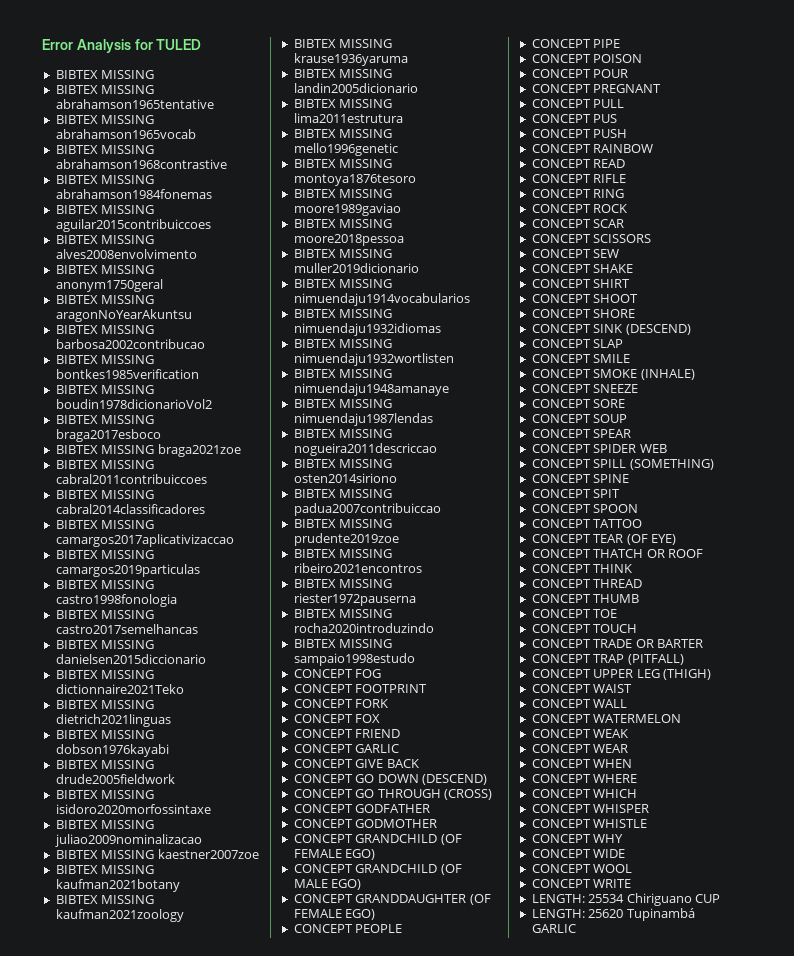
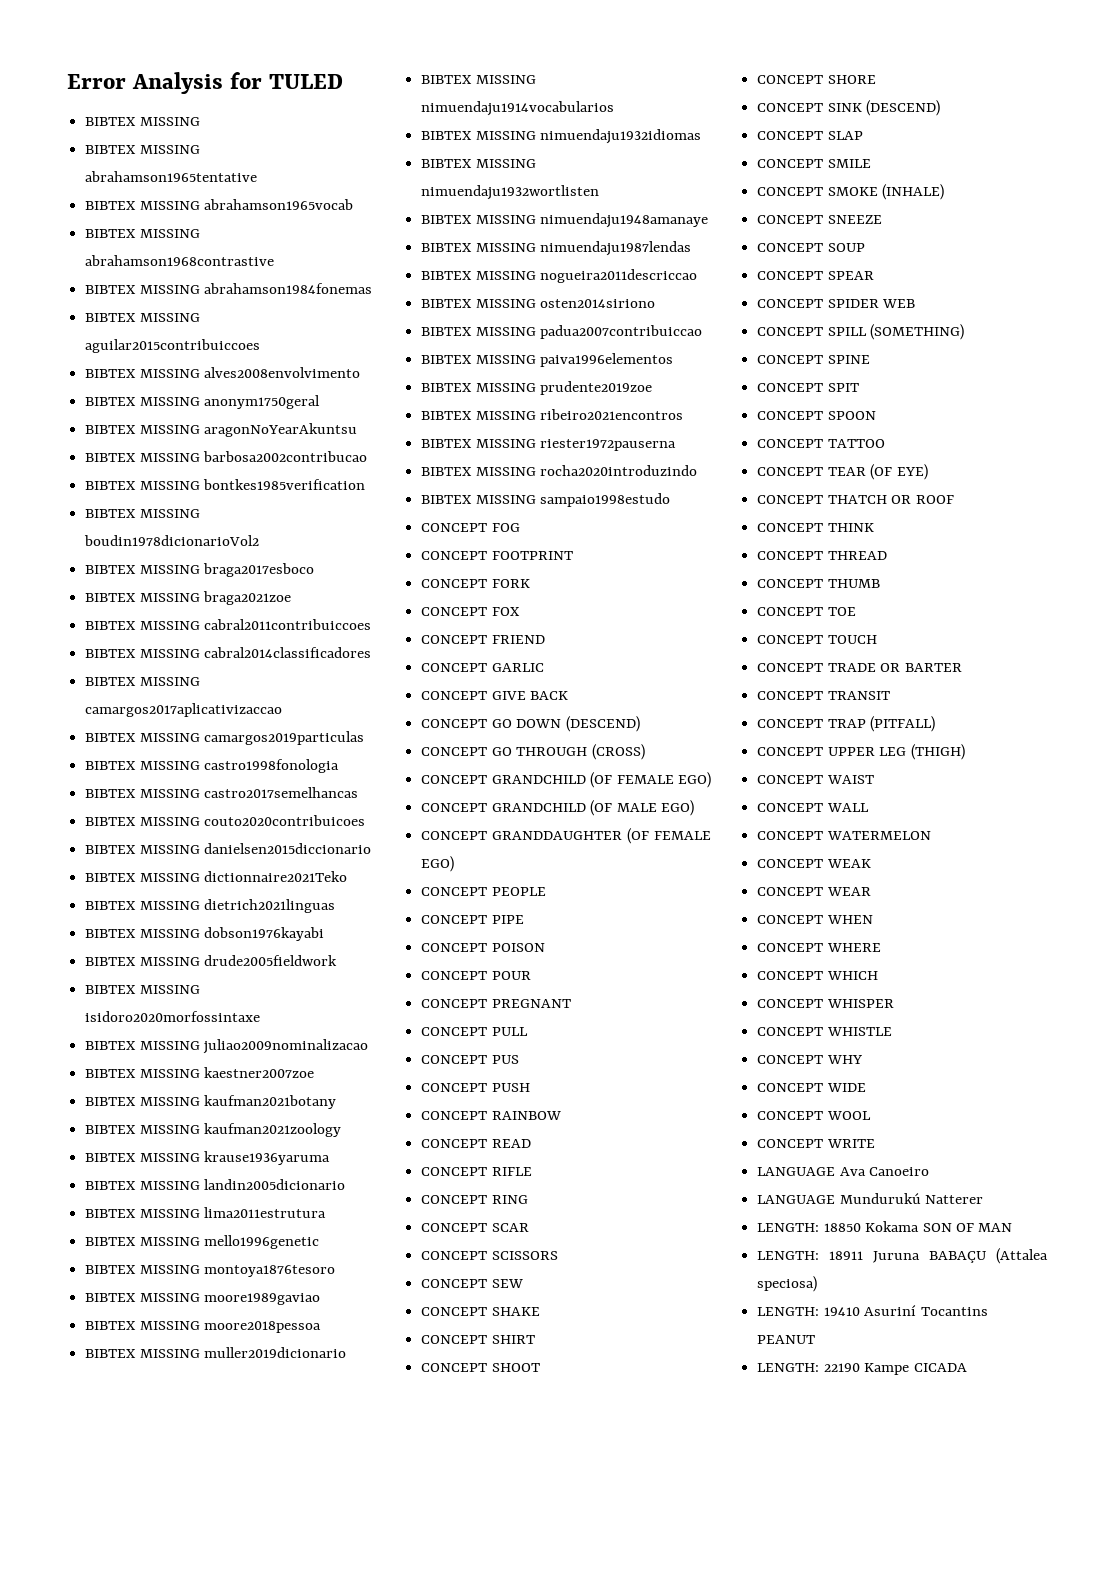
(198, 629) none -> [85,815,366,826] // BIBTEX MISSING couto2020contribuicoes
(441, 509) none -> [421,353,674,367] // BIBTEX MISSING paiva1996elementos
[293,804,431,813] [293,819,438,828] // CONCEPT GODFATHER // CONCEPT GODMOTHER -> (645, 752) none
[531,204,628,213] // CONCEPT ROCK -> (528, 1199) none
[531,399,626,408] // CONCEPT SORE -> (882, 219) none
(703, 643) none -> [757,691,890,700] // CONCEPT TRANSIT
[531,893,720,906] [531,908,695,921] [531,924,576,933] LENGTH: 25534 Chiriguano CUP // LENGTH: 25620 Tupinambá GARLIC -> [757,1167,930,1176] [757,1193,984,1204] [757,1221,1013,1232] [757,1248,1048,1264] [757,1276,818,1292] [757,1305,988,1316] [757,1335,816,1344] [757,1363,967,1375] LANGUAGE Ava Canoeiro // LANGUAGE Mundurukú Natterer // LENGTH: 18850 Kokama SON OF MAN // LENGTH: 18911 Juruna BABAÇU (Attalea speciosa) // LENGTH: 19410 Asuriní Tocantins PEANUT // LENGTH: 22190 Kampe CICADA

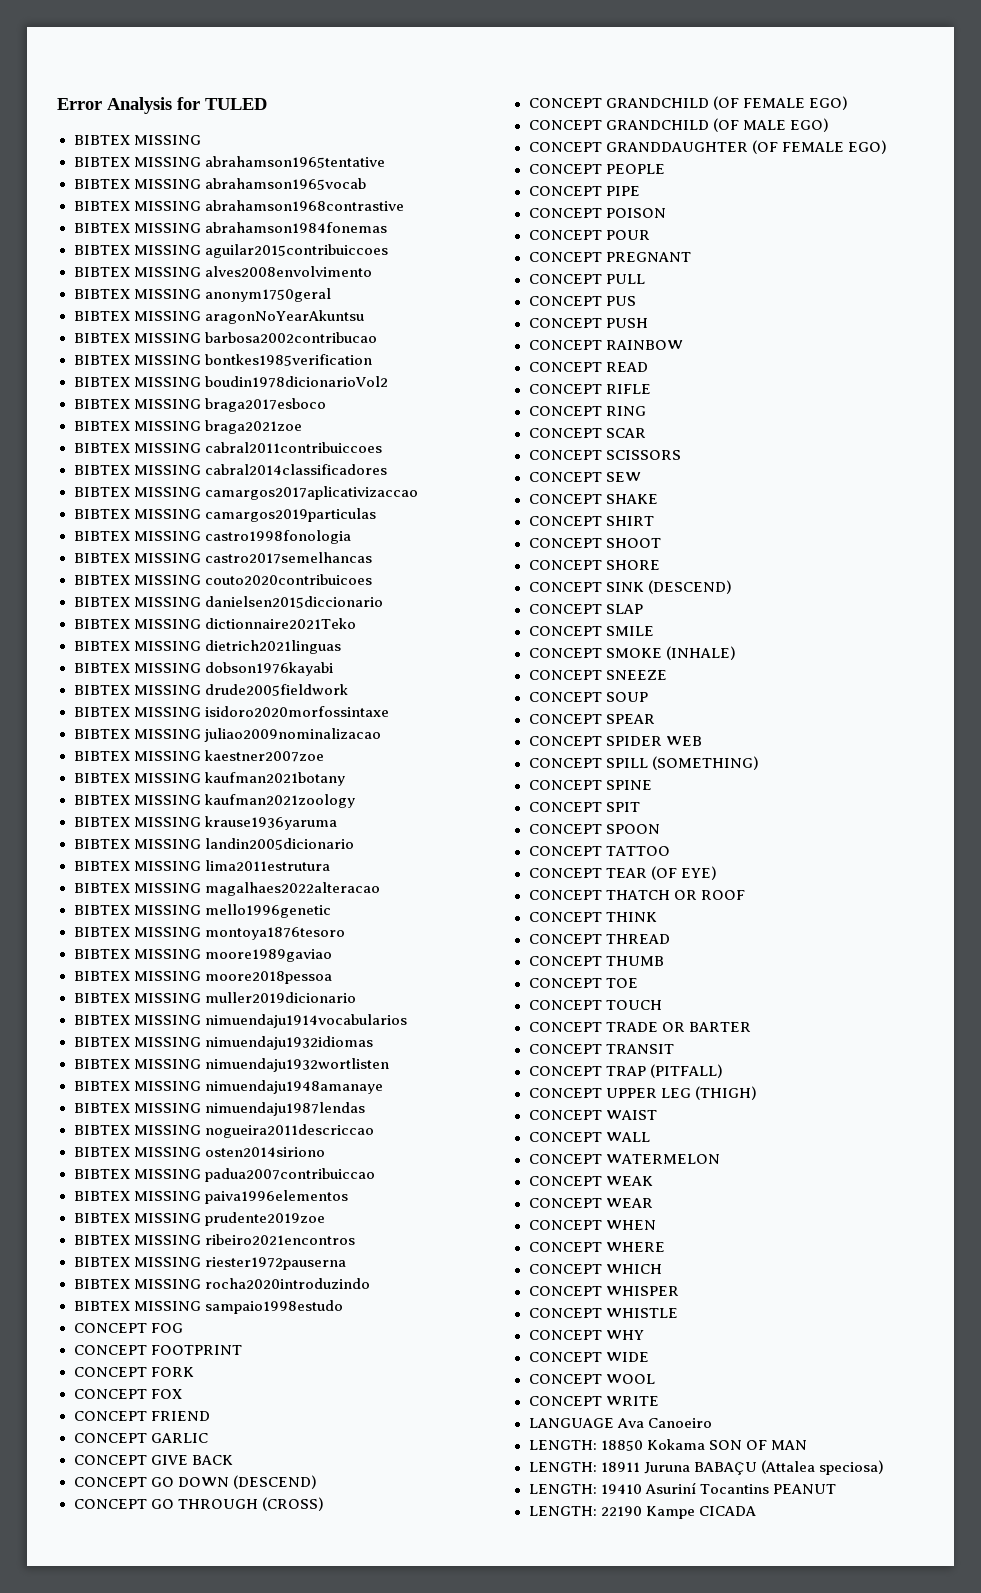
(327, 1212) none -> [73,882,380,896] // BIBTEX MISSING magalhaes2022alteracao
[757,1193,984,1204] // LANGUAGE Mundurukú Natterer -> (712, 1423) none

